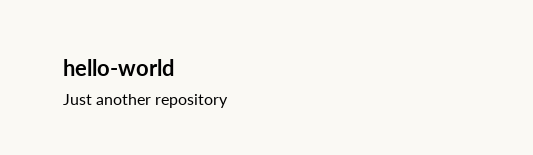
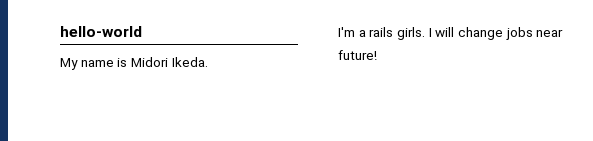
[63,94,229,108] Just another repository -> [60,57,208,70] [338,27,564,40] [338,50,377,60] My name is Midori Ikeda. // I'm a rails girls. I will change jobs near future!

